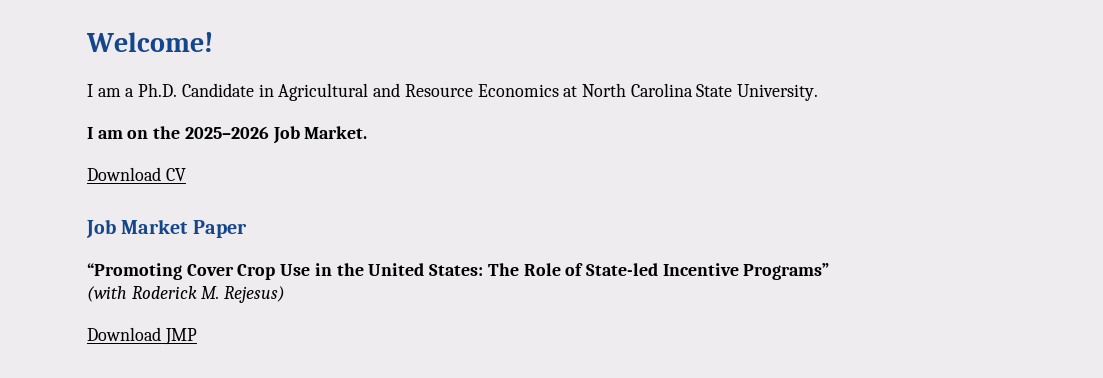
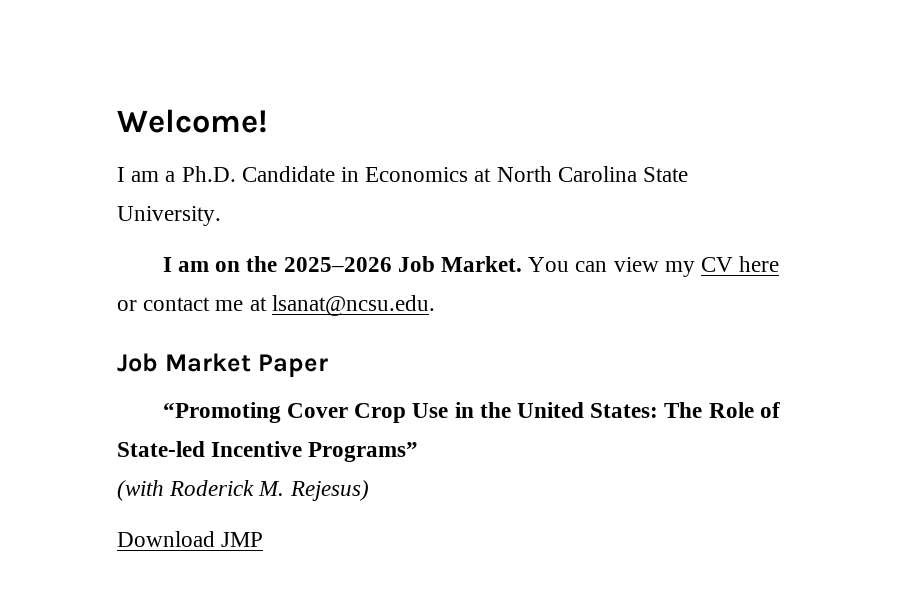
[278,83,473,101] Agricultural and Resource -> (360, 174) none
[87,167,186,181] // Download CV -> [528,256,780,277] [117,295,435,316] You can view my CV here or contact me at lsanat@ncsu.edu.

